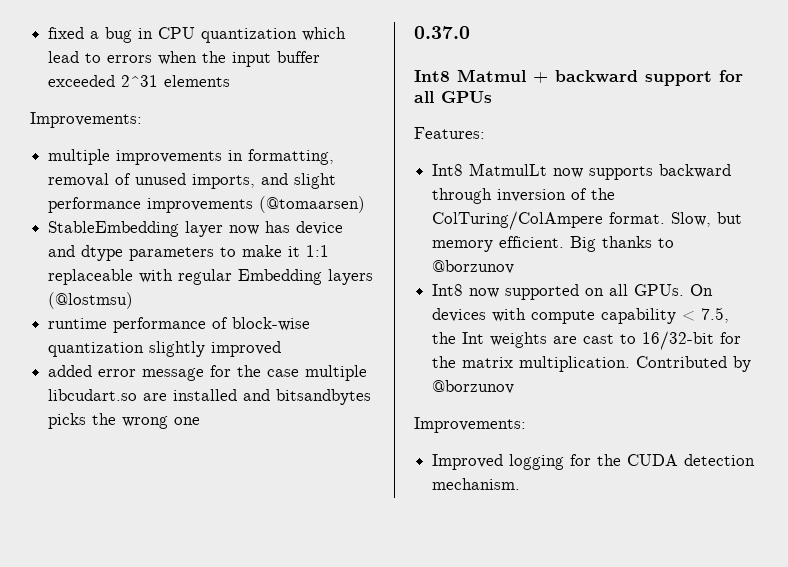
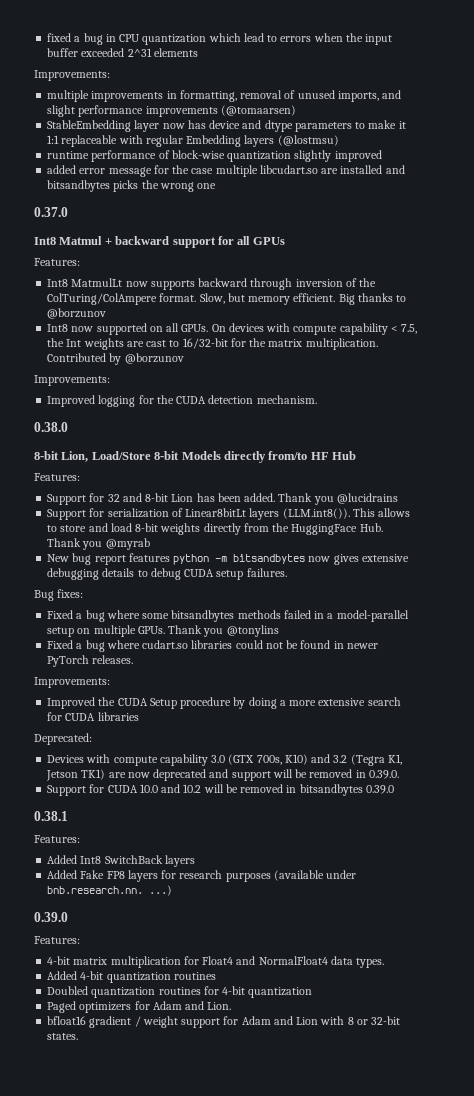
(521, 484) none -> [34,422,68,432] [34,451,356,463] [34,473,80,481] [47,493,398,505] [47,508,411,520] [47,523,383,535] [47,538,150,550] [47,553,409,565] [47,568,287,580] [34,589,84,601] [47,610,409,622] [47,625,279,637] [47,640,378,652] [47,655,134,667] [34,677,110,688] [47,697,401,709] [47,712,139,721] [34,733,92,745] [47,754,402,766] [46,769,399,781] [47,784,394,796] [34,811,68,821] [34,835,80,843] [47,855,195,867] [47,870,357,882] [47,885,173,896] [34,912,68,922] [34,936,80,944] [47,956,385,968] [47,971,216,983] [47,986,313,998] [47,1001,232,1013] [47,1016,401,1028] [47,1033,79,1040] // 0.38.0 // 8-bit Lion, Load/Store 8-bit Models directly from/to HF Hub // Features: // Support for 32 and 8-bit Lion has been added. Thank you @lucidrains // Support for serialization of Linear8bitLt layers (LLM.int8()). This allows to store and load 8-bit weights directly from the HuggingFace Hub. Thank you @myrab // New bug report features python -m bitsandbytes now gives extensive debugging details to debug CUDA setup failures. // Bug fixes: // Fixed a bug where some bitsandbytes methods failed in a model-parallel setup on multiple GPUs. Thank you @tonylins // Fixed a bug where cudart.so libraries could not be found in newer PyTorch releases. // Improvements: // Improved the CUDA Setup procedure by doing a more extensive search for CUDA libraries // Deprecated: // Devices with compute capability 3.0 (GTX 700s, K10) and 3.2 (Tegra K1, Jetson TK1) are now deprecated and support will be removed in 0.39.0. // Support for CUDA 10.0 and 10.2 will be removed in bitsandbytes 0.39.0 // 0.38.1 // Features: // Added Int8 SwitchBack layers // Added Fake FP8 layers for research purposes (available under bnb.research.nn. ...) // 0.39.0 // Features: // 4-bit matrix multiplication for Float4 and NormalFloat4 data types. // Added 4-bit quantization routines // Doubled quantization routines for 4-bit quantization // Paged optimizers for Adam and Lion. // bfloat16 gradient / weight support for Adam and Lion with 8 or 32-bit states.

